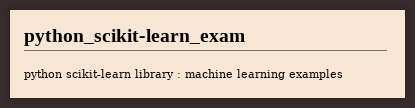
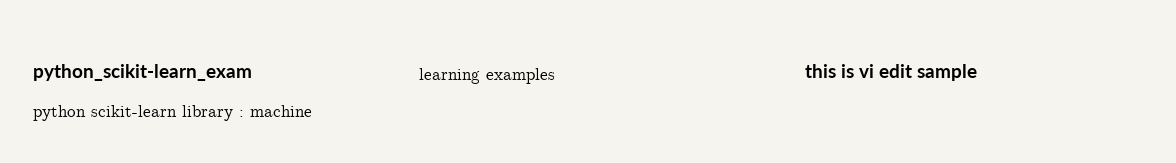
(343, 74) none -> [805,64,977,81] // this is vi edit sample

